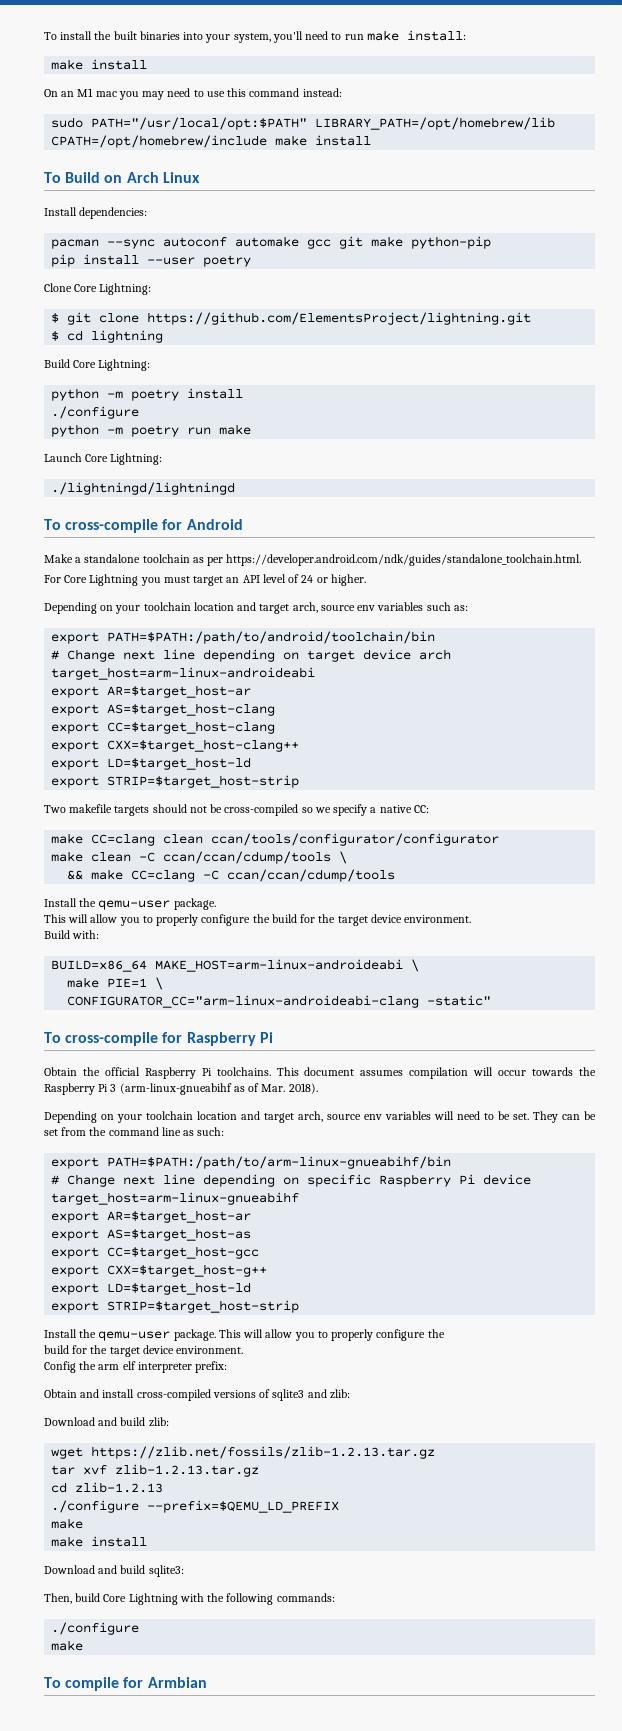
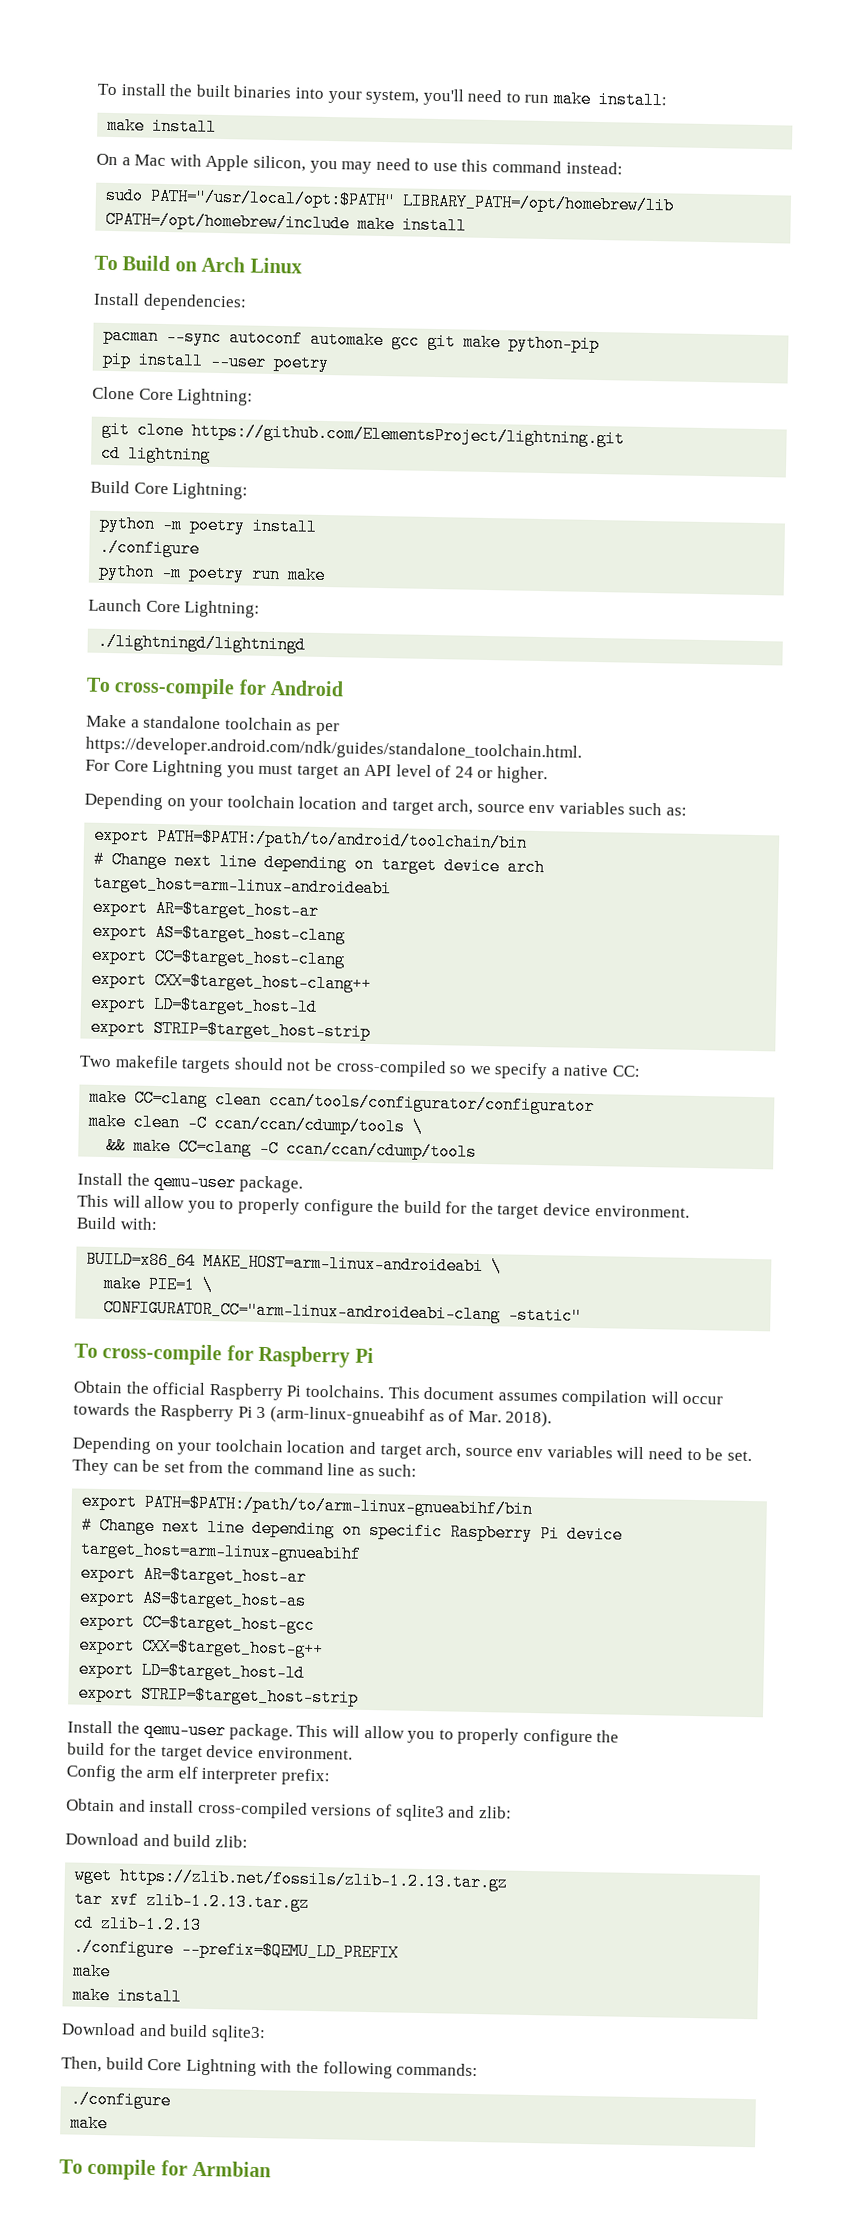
[61,88,117,97] an M1 mac -> [121,154,306,172] a Mac with Apple silicon,
[51,313,60,323] $ -> (254, 397) none
[51,331,60,341] $ -> (626, 435) none

